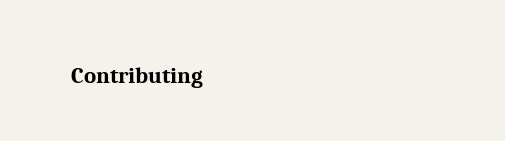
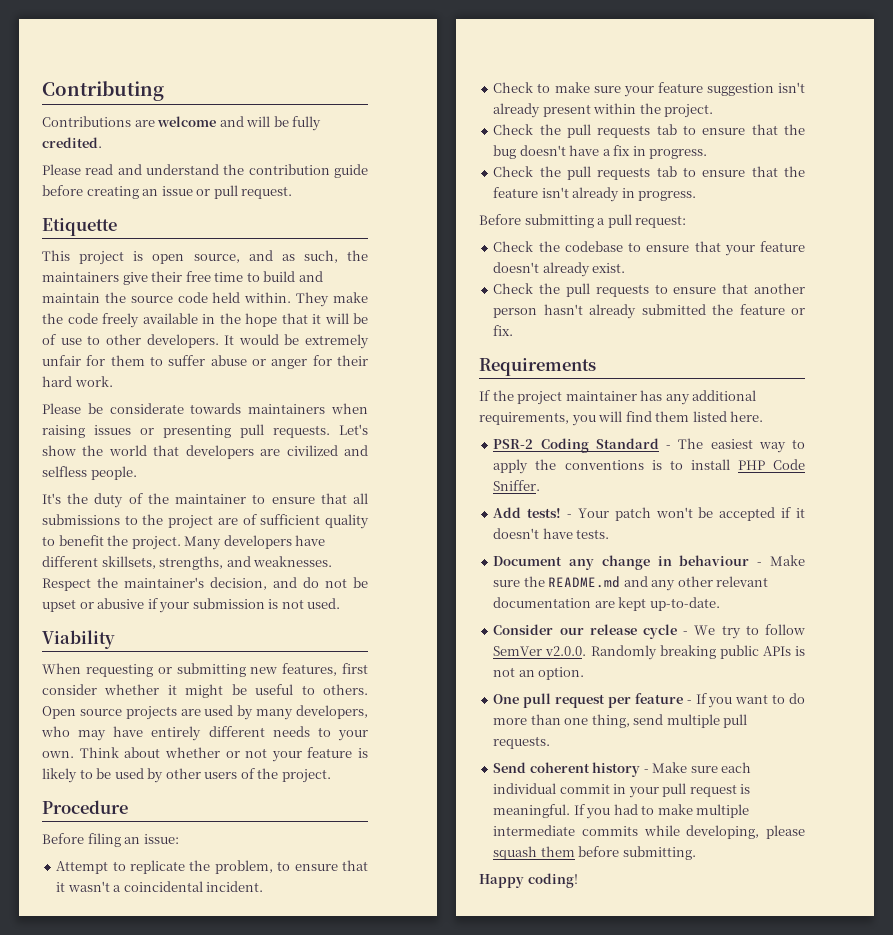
(203, 77) none -> [42,116,322,131] [42,137,102,148] [42,164,368,178] [42,185,293,199] [42,218,117,236] [42,250,368,265] [42,271,323,285] [42,292,368,307] [42,313,368,328] [42,334,369,349] [42,355,368,369] [42,376,113,387] [42,403,369,414] [42,424,368,438] [42,445,368,459] [42,466,137,480] [42,493,368,508] [42,514,370,529] [42,535,326,550] [42,556,333,570] [42,577,368,591] [42,598,341,613] [42,630,115,649] [42,663,369,677] [42,684,369,698] [42,705,368,720] [41,726,369,741] [42,747,368,762] [42,768,331,783] [42,800,128,814] [42,833,179,847] [56,860,368,874] [56,881,264,892] [493,82,805,97] [493,103,714,118] [493,124,805,138] [493,145,708,159] [493,166,805,180] [493,187,697,202] [479,214,687,228] [493,241,805,256] [493,262,626,277] [493,283,805,297] [493,304,805,319] [493,325,514,336] [479,358,596,376] [479,390,757,405] [479,411,764,426] [493,438,805,453] [493,459,805,474] [493,480,541,491] [493,507,805,521] [493,528,610,539] [493,555,805,570] [493,576,769,591] [493,597,720,611] [493,624,805,639] [493,645,805,660] [493,667,585,680] [493,693,805,708] [493,714,748,728] [493,736,551,749] [493,762,752,777] [493,783,751,798] [493,804,750,819] [493,825,805,839] [493,846,696,860] [479,873,578,888] // Contributions are welcome and will be fully credited. // Please read and understand the contribution guide before creating an issue or pull request. // Etiquette // This project is open source, and as such, the maintainers give their free time to build and maintain the source code held within. They make the code freely available in the hope that it will be of use to other developers. It would be extremely unfair for them to suffer abuse or anger for their hard work. // Please be considerate towards maintainers when raising issues or presenting pull requests. Let's show the world that developers are civilized and selfless people. // It's the duty of the maintainer to ensure that all submissions to the project are of sufficient quality to benefit the project. Many developers have different skillsets, strengths, and weaknesses. Respect the maintainer's decision, and do not be upset or abusive if your submission is not used. // Viability // When requesting or submitting new features, first consider whether it might be useful to others. Open source projects are used by many developers, who may have entirely different needs to your own. Think about whether or not your feature is likely to be used by other users of the project. // Procedure // Before filing an issue: // Attempt to replicate the problem, to ensure that it wasn't a coincidental incident. // Check to make sure your feature suggestion isn't already present within the project. // Check the pull requests tab to ensure that the bug doesn't have a fix in progress. // Check the pull requests tab to ensure that the feature isn't already in progress. // Before submitting a pull request: // Check the codebase to ensure that your feature doesn't already exist. // Check the pull requests to ensure that another person hasn't already submitted the feature or fix. // Requirements // If the project maintainer has any additional requirements, you will find them listed here. // PSR-2 Coding Standard - The easiest way to apply the conventions is to install PHP Code Sniffer. // Add tests! - Your patch won't be accepted if it doesn't have tests. // Document any change in behaviour - Make sure the README.md and any other relevant documentation are kept up-to-date. // Consider our release cycle - We try to follow SemVer v2.0.0. Randomly breaking public APIs is not an option. // One pull request per feature - If you want to do more than one thing, send multiple pull requests. // Send coherent history - Make sure each individual commit in your pull request is meaningful. If you had to make multiple intermediate commits while developing, please squash them before submitting. // Happy coding!

